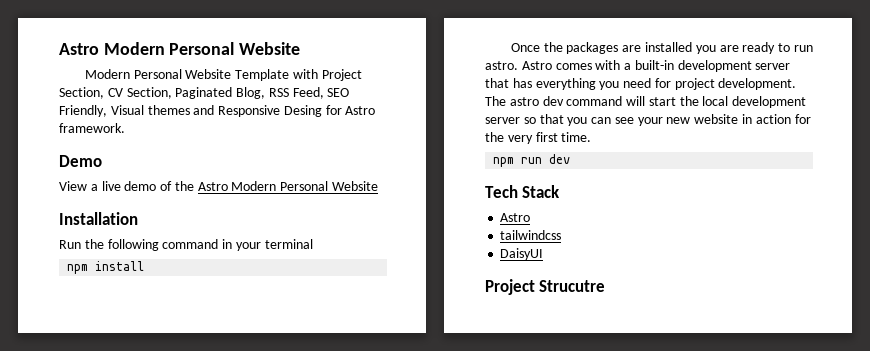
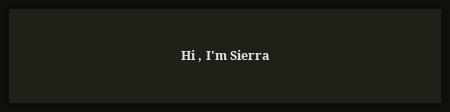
[59,42,301,55] [84,69,362,81] [59,87,350,99] [59,105,376,117] [59,123,125,133] [59,155,102,167] [59,181,379,191] [59,212,138,225] [59,239,313,251] [67,261,145,274] [510,42,813,54] [485,60,791,72] [485,78,797,90] [485,96,807,108] [485,114,811,126] [485,132,592,144] [493,154,571,167] [485,185,561,198] [500,213,531,222] [500,230,562,240] [500,248,544,260] [485,279,606,295] Astro Modern Personal Website // Modern Personal Website Template with Project Section, CV Section, Paginated Blog, RSS Feed, SEO Friendly, Visual themes and Responsive Desing for Astro framework. // Demo // View a live demo of the Astro Modern Personal Website // Installation // Run the following command in your terminal // npm install // Once the packages are installed you are ready to run astro. Astro comes with a built-in development server that has everything you need for project development. The astro dev command will start the local development server so that you can see your new website in action for the very first time. // npm run dev // Tech Stack // Astro // tailwindcss // DaisyUI // Project Strucutre -> [180,50,271,62] Hi , I'm Sierra

